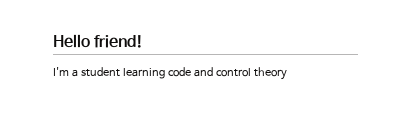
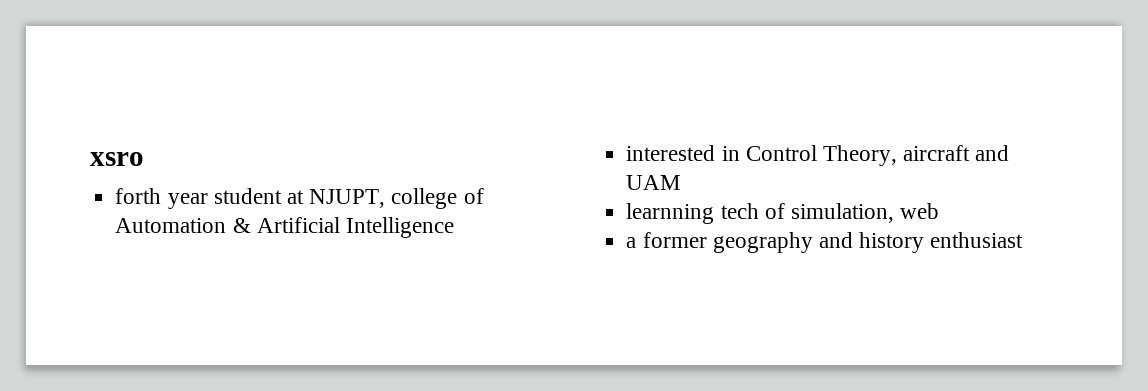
[53,34,144,48] [53,67,287,80] Hello friend! // I'm a student learning code and control theory -> [90,152,144,166] [115,188,484,209] [115,217,454,238] [626,145,1010,166] [626,175,681,190] [626,203,940,224] [626,232,1024,253] xsro // forth year student at NJUPT, college of Automation & Artificial Intelligence // interested in Control Theory, aircraft and UAM // learnning tech of simulation, web // a former geography and history enthusiast

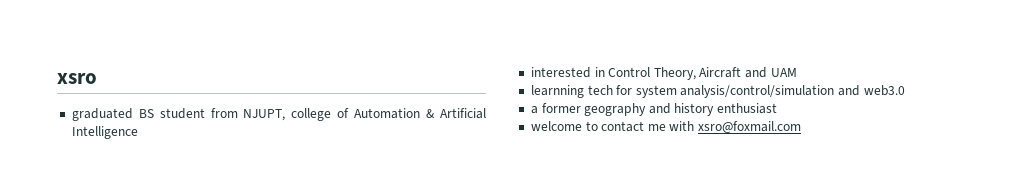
[115,188,304,209] forth year student at -> [71,108,238,121] graduated BS student from
[903,145,971,161] aircraft -> [699,67,742,78] Aircraft
[764,203,940,223] of simulation, web -> [616,85,905,98] for system analysis/control/simulation and web3.0
(1024, 240) none -> [530,121,802,133] // welcome to contact me with xsro@foxmail.com

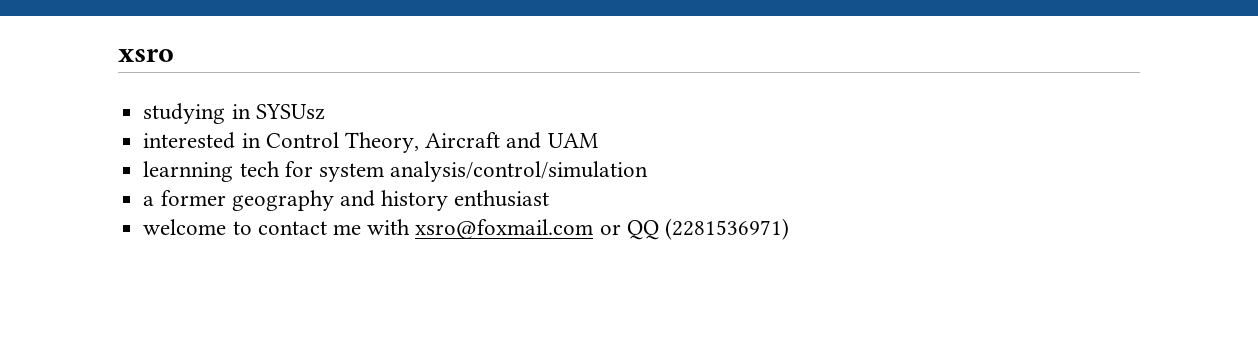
[71,108,487,121] [71,126,138,139] graduated BS student from NJUPT, college of Automation & Artificial Intelligence -> [143,103,325,124] studying in SYSUsz
[838,85,905,96] and web3.0 -> (649, 171) none
(802, 127) none -> [599,218,789,240] or QQ (2281536971)

